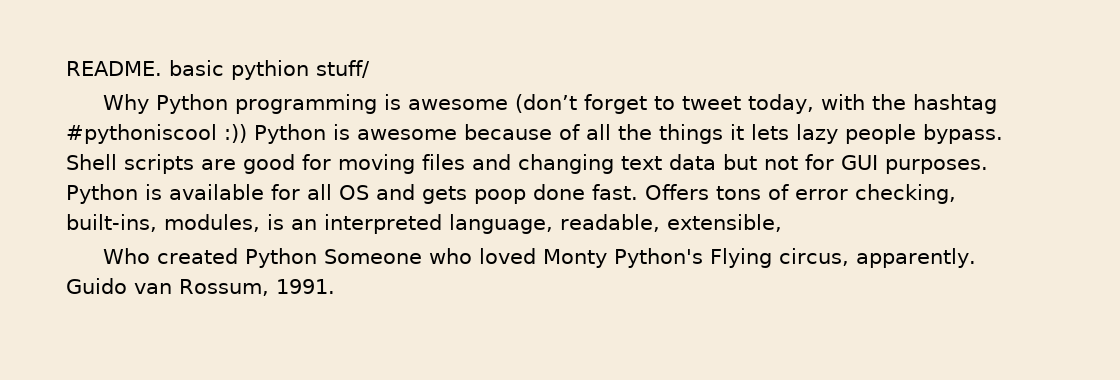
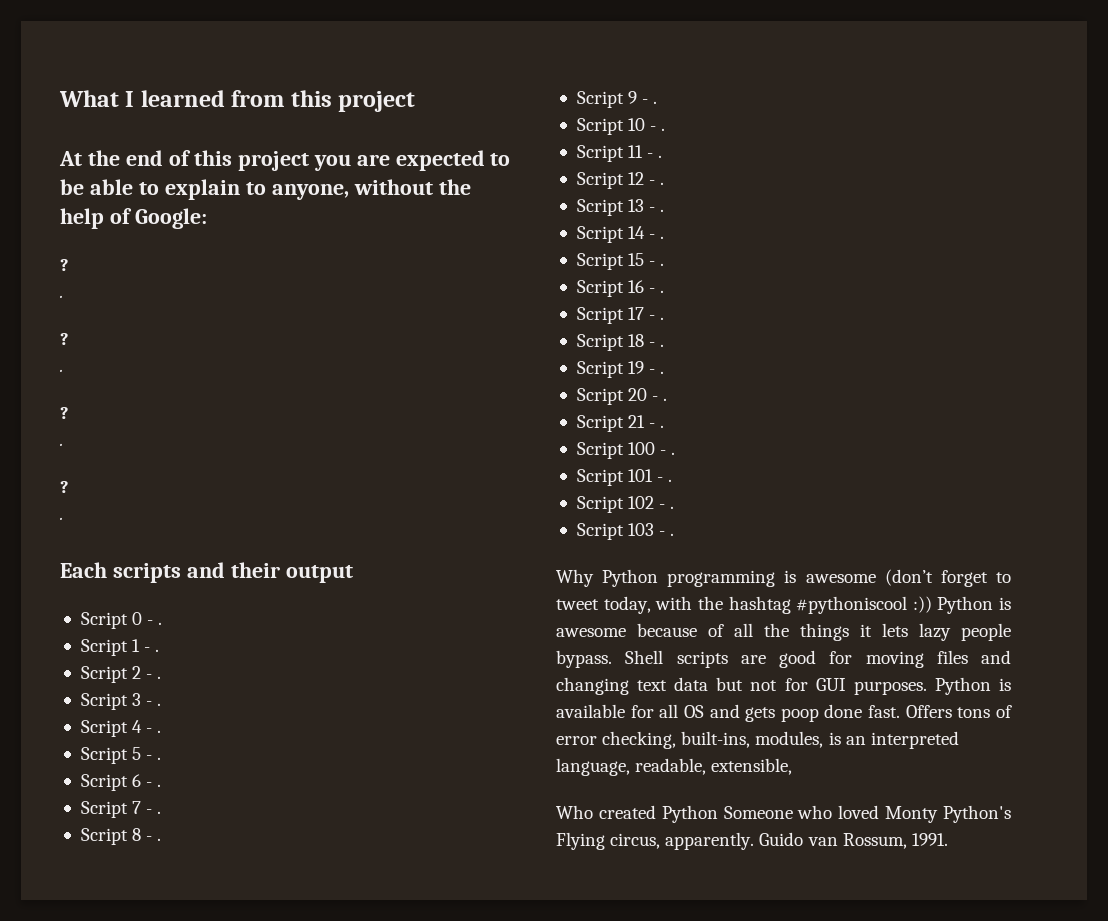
[66,60,370,80] README. basic pythion stuff/ -> [59,90,416,112] [59,150,511,171] [60,179,471,200] [60,208,207,229] [60,259,69,271] [60,295,63,298] [60,333,69,345] [60,369,63,372] [60,407,69,419] [60,443,63,446] [60,481,69,493] [60,517,63,520] [60,562,353,583] [80,612,163,629] [80,639,160,656] [80,666,162,683] [80,693,162,710] [80,720,162,737] [80,747,162,764] [80,774,162,791] [80,801,162,818] [80,828,162,845] [576,91,658,108] [576,118,666,135] [576,145,663,162] [576,172,665,189] [576,199,665,216] [576,226,665,243] [576,253,665,270] [576,280,665,297] [576,307,665,324] [576,334,665,351] [576,361,665,378] [576,388,668,405] [576,415,665,432] [576,442,676,459] [576,469,673,486] [576,496,675,513] [576,523,675,540] What I learned from this project // At the end of this project you are expected to be able to explain to anyone, without the help of Google: // ? // . // ? // . // ? // . // ? // . // Each scripts and their output // Script 0 - . // Script 1 - . // Script 2 - . // Script 3 - . // Script 4 - . // Script 5 - . // Script 6 - . // Script 7 - . // Script 8 - . // Script 9 - . // Script 10 - . // Script 11 - . // Script 12 - . // Script 13 - . // Script 14 - . // Script 15 - . // Script 16 - . // Script 17 - . // Script 18 - . // Script 19 - . // Script 20 - . // Script 21 - . // Script 100 - . // Script 101 - . // Script 102 - . // Script 103 - .

